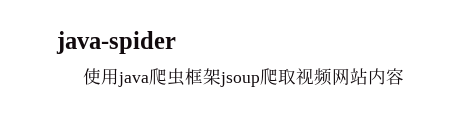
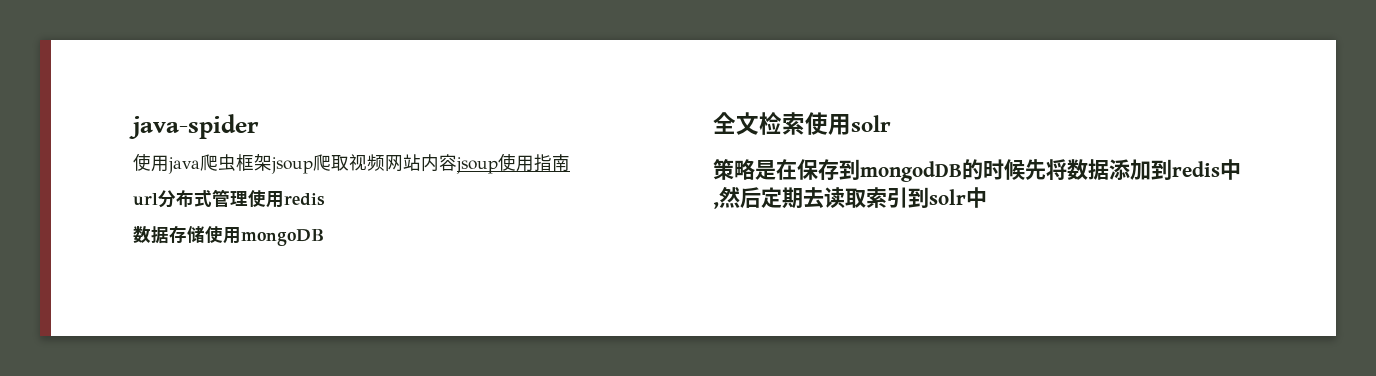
(404, 76) none -> [456,153,570,174] [133,189,325,208] [133,225,324,246] [713,111,891,135] [713,159,1241,182] [713,186,987,209] jsoup使用指南 // url分布式管理使用redis // 数据存储使用mongoDB // 全文检索使用solr // 策略是在保存到mongodDB的时候先将数据添加到redis中,然后定期去读取索引到solr中

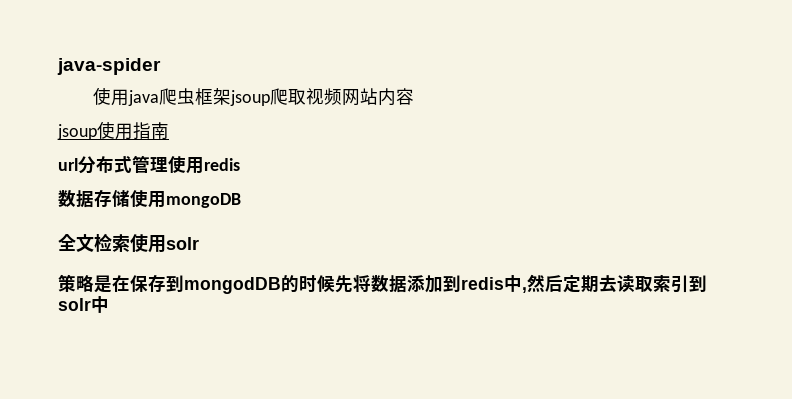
(457, 162) none -> (415, 96) //

